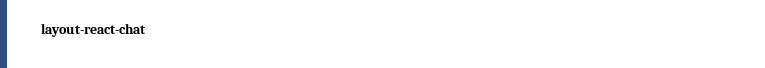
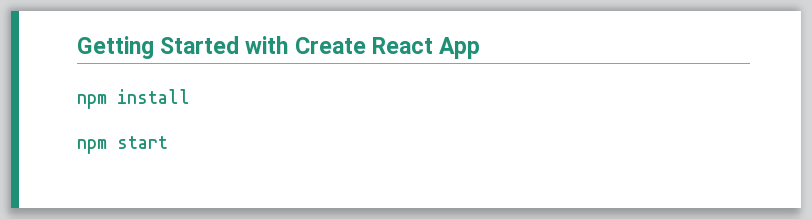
[41,23,146,37] layout-react-chat -> [77,36,481,59] [77,89,190,109] [77,136,168,154] Getting Started with Create React App // npm install // npm start

